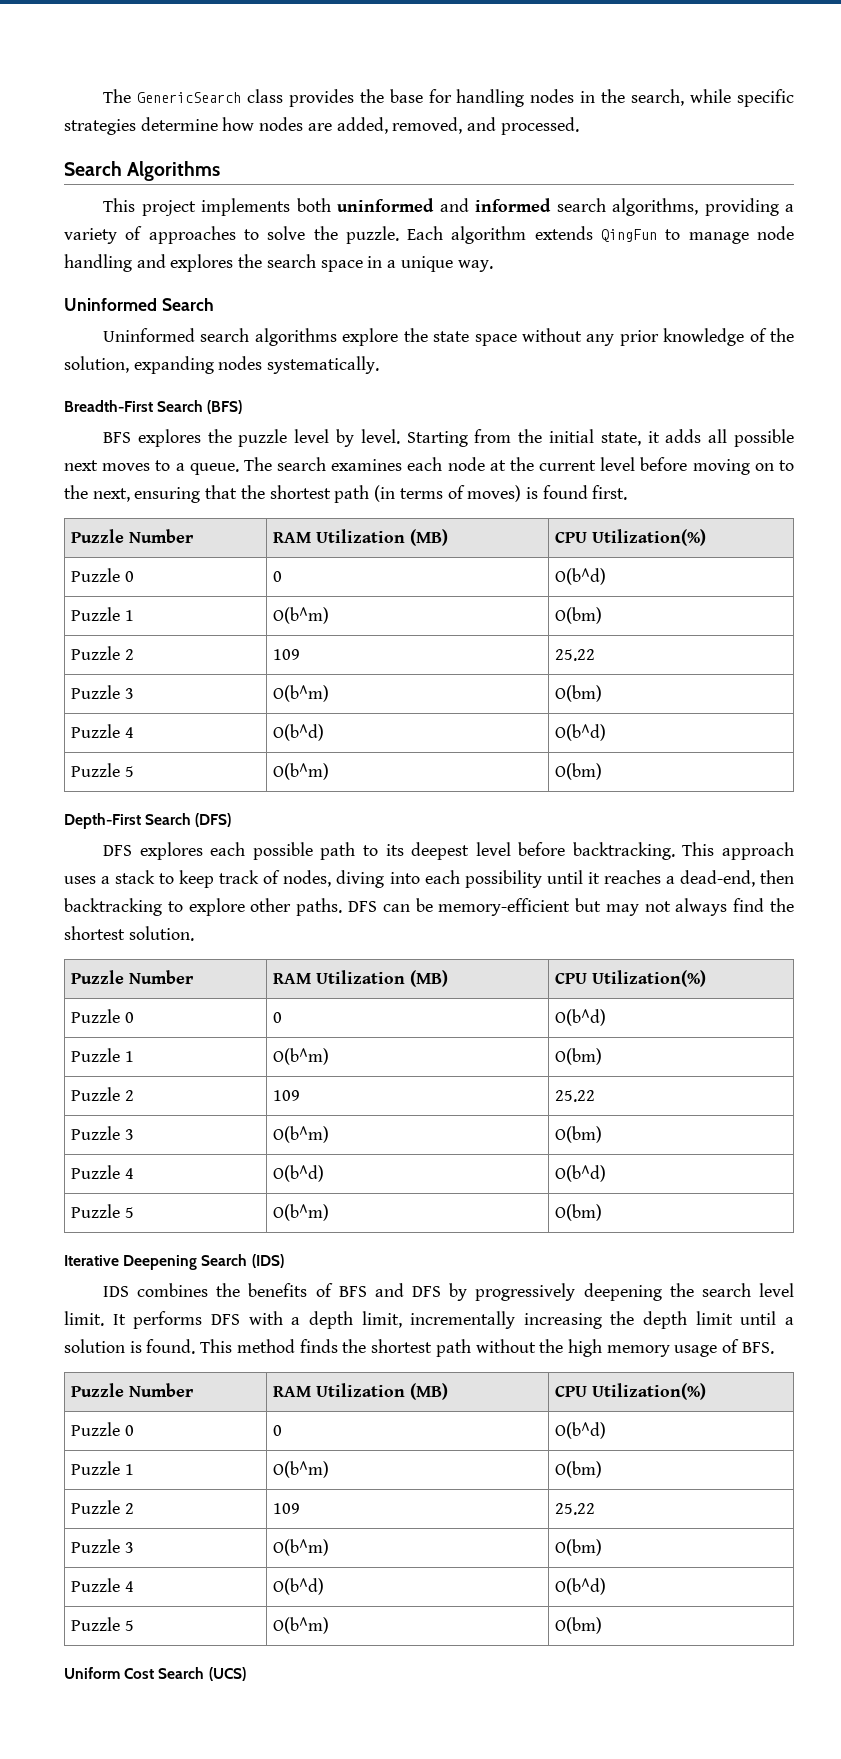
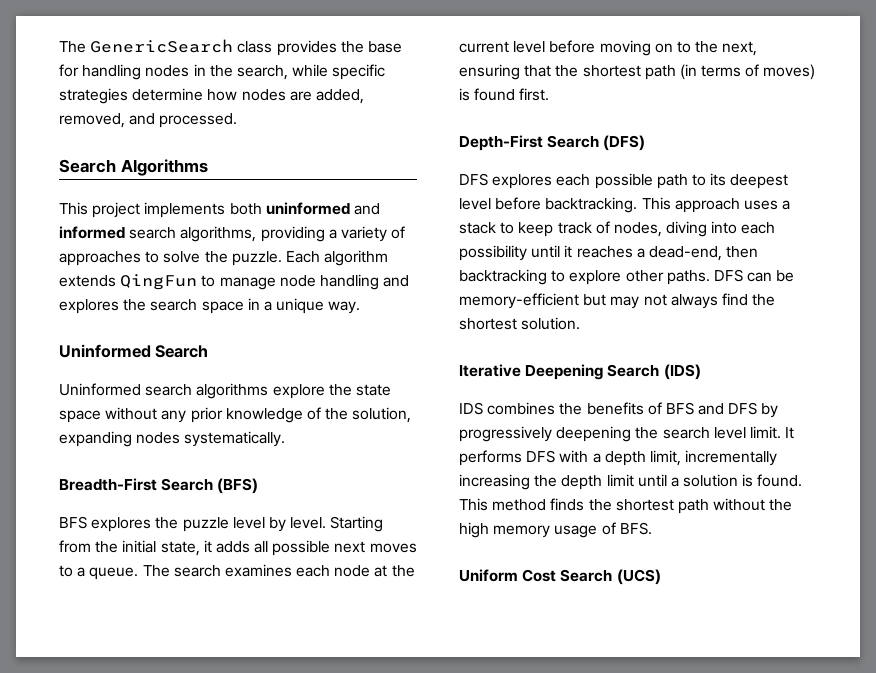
[71,529,195,543] [273,529,449,546] [555,529,707,546] [71,568,135,582] [273,571,283,582] [555,568,607,585] [71,607,135,621] [273,607,330,624] [555,607,603,624] [71,646,135,660] [273,649,301,660] [555,649,596,661] [71,685,135,699] [273,685,330,702] [555,685,603,702] [71,724,135,738] [273,724,325,741] [555,724,607,741] [71,763,135,777] [273,763,330,780] [555,763,603,780] // Puzzle Number | RAM Utilization (MB) | CPU Utilization(%) // Puzzle 0 | 0 | O(b^d) // Puzzle 1 | O(b^m) | O(bm) // Puzzle 2 | 109 | 25.22 // Puzzle 3 | O(b^m) | O(bm) // Puzzle 4 | O(b^d) | O(b^d) // Puzzle 5 | O(b^m) | O(bm) -> (550, 94) none
[71,970,195,984] [273,970,449,987] [555,970,707,987] [71,1009,135,1023] [273,1012,283,1023] [555,1009,607,1026] [71,1048,135,1062] [273,1048,330,1065] [555,1048,603,1065] [71,1087,135,1101] [273,1090,301,1101] [555,1090,596,1102] [71,1126,135,1140] [273,1126,330,1143] [555,1126,603,1143] [71,1165,135,1179] [273,1165,325,1182] [555,1165,607,1182] [71,1204,135,1218] [273,1204,330,1221] [555,1204,603,1221] // Puzzle Number | RAM Utilization (MB) | CPU Utilization(%) // Puzzle 0 | 0 | O(b^d) // Puzzle 1 | O(b^m) | O(bm) // Puzzle 2 | 109 | 25.22 // Puzzle 3 | O(b^m) | O(bm) // Puzzle 4 | O(b^d) | O(b^d) // Puzzle 5 | O(b^m) | O(bm) -> (581, 323) none
[71,1383,195,1397] [273,1383,449,1400] [555,1383,707,1400] [71,1422,135,1436] [273,1425,283,1436] [555,1422,607,1439] [71,1461,135,1475] [273,1461,330,1478] [555,1461,603,1478] [71,1500,135,1514] [273,1503,301,1514] [555,1503,596,1515] [71,1539,135,1553] [273,1539,330,1556] [555,1539,603,1556] [71,1578,135,1592] [273,1578,325,1595] [555,1578,607,1595] [71,1617,135,1631] [273,1617,330,1634] [555,1617,603,1634] // Puzzle Number | RAM Utilization (MB) | CPU Utilization(%) // Puzzle 0 | 0 | O(b^d) // Puzzle 1 | O(b^m) | O(bm) // Puzzle 2 | 109 | 25.22 // Puzzle 3 | O(b^m) | O(bm) // Puzzle 4 | O(b^d) | O(b^d) // Puzzle 5 | O(b^m) | O(bm) -> (652, 528) none

